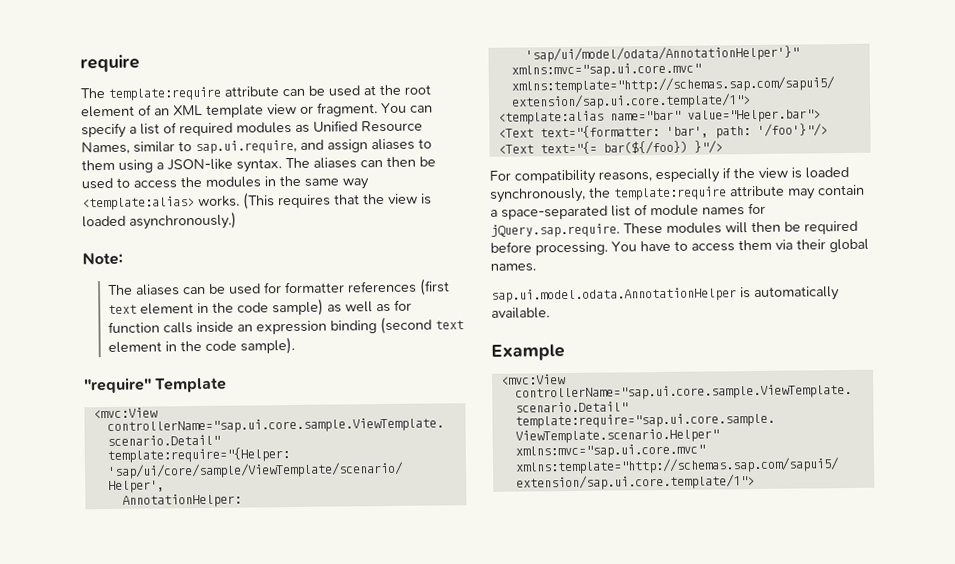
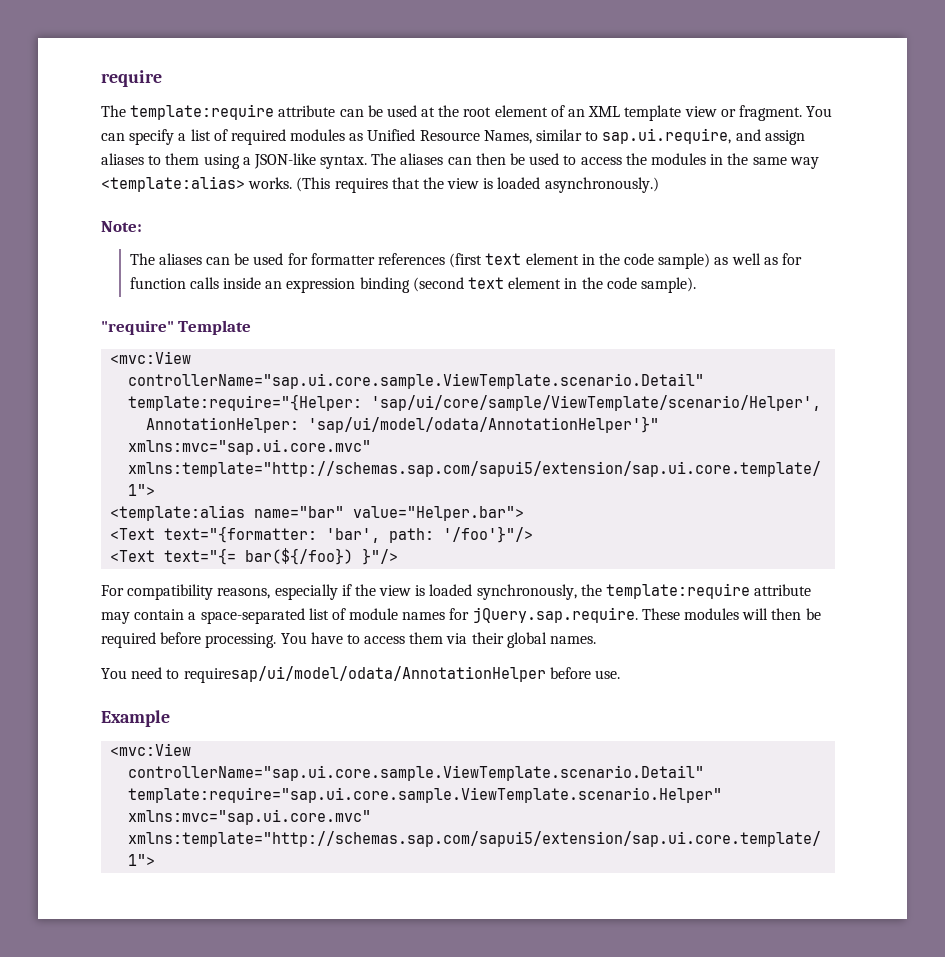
[491,286,840,303] [491,307,550,319] sap.ui.model.odata.AnnotationHelper is automatically available. -> [101,666,620,683] You need to requiresap/ui/model/odata/AnnotationHelper before use.

